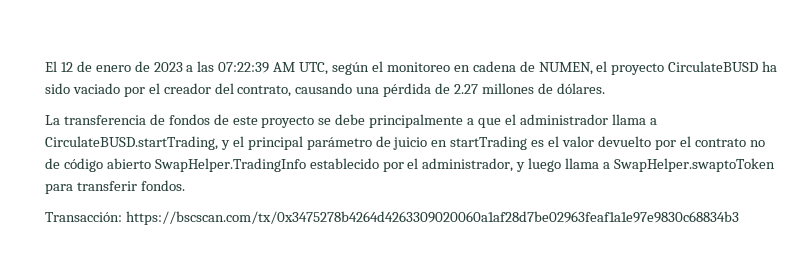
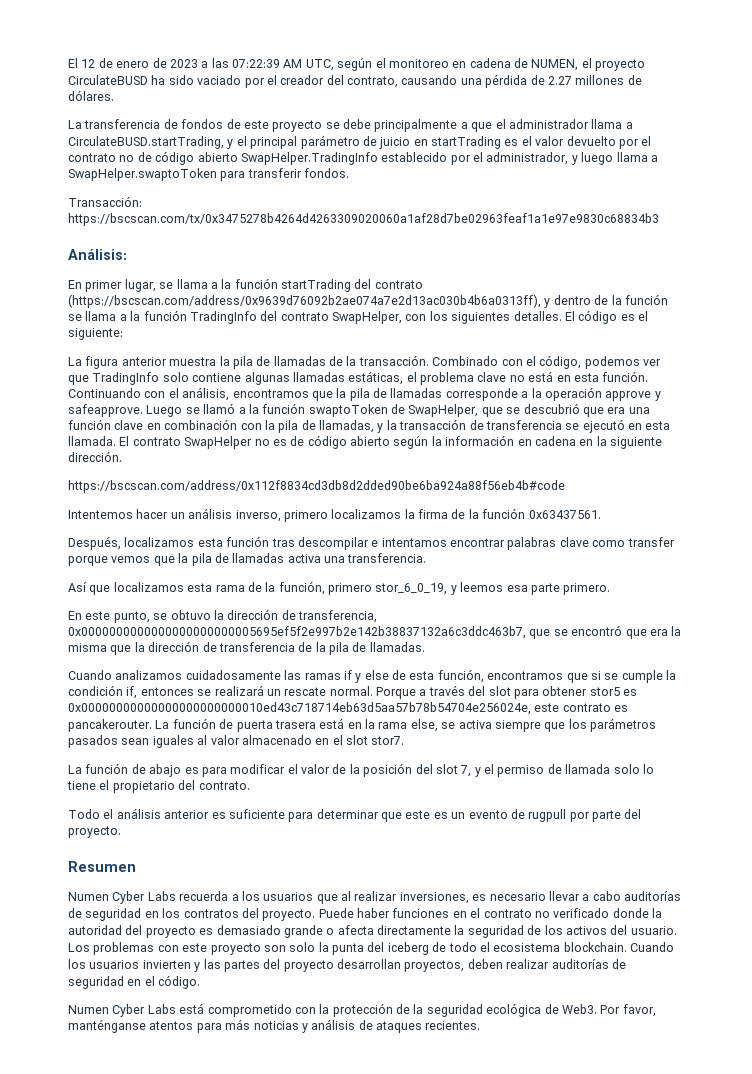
(739, 218) none -> [68,249,127,260] [68,278,423,292] [68,294,668,308] [68,310,648,324] [68,328,123,340] [68,355,661,369] [68,371,649,385] [68,387,661,401] [68,403,650,417] [68,419,671,433] [68,435,662,449] [68,451,122,462] [68,480,565,493] [68,508,601,522] [68,536,675,550] [68,553,427,566] [68,581,611,595] [68,609,377,623] [68,625,682,639] [68,641,425,655] [68,669,676,683] [68,685,637,699] [68,702,629,715] [68,718,656,732] [68,735,405,748] [68,763,654,777] [67,780,250,793] [68,808,642,822] [68,826,121,838] [68,861,136,872] [68,891,681,904] [68,908,662,921] [68,925,677,938] [68,942,674,955] [68,959,626,972] [68,975,201,989] [68,1003,656,1017] [68,1019,481,1033] // Análisis: // En primer lugar, se llama a la función startTrading del contrato (https://bscscan.com/address/0x9639d76092b2ae074a7e2d13ac030b4b6a0313ff), y dentro de la función se llama a la función TradingInfo del contrato SwapHelper, con los siguientes detalles. El código es el siguiente: // La figura anterior muestra la pila de llamadas de la transacción. Combinado con el código, podemos ver que TradingInfo solo contiene algunas llamadas estáticas, el problema clave no está en esta función. Continuando con el análisis, encontramos que la pila de llamadas corresponde a la operación approve y safeapprove. Luego se llamó a la función swaptoToken de SwapHelper, que se descubrió que era una función clave en combinación con la pila de llamadas, y la transacción de transferencia se ejecutó en esta llamada. El contrato SwapHelper no es de código abierto según la información en cadena en la siguiente dirección. // https://bscscan.com/address/0x112f8834cd3db8d2dded90be6ba924a88f56eb4b#code // Intentemos hacer un análisis inverso, primero localizamos la firma de la función 0x63437561. // Después, localizamos esta función tras descompilar e intentamos encontrar palabras clave como transfer porque vemos que la pila de llamadas activa una transferencia. // Así que localizamos esta rama de la función, primero stor_6_0_19, y leemos esa parte primero. // En este punto, se obtuvo la dirección de transferencia, 0x0000000000000000000000005695ef5f2e997b2e142b38837132a6c3ddc463b7, que se encontró que era la misma que la dirección de transferencia de la pila de llamadas. // Cuando analizamos cuidadosamente las ramas if y else de esta función, encontramos que si se cumple la condición if, entonces se realizará un rescate normal. Porque a través del slot para obtener stor5 es 0x00000000000000000000000010ed43c718714eb63d5aa57b78b54704e256024e, este contrato es pancakerouter. La función de puerta trasera está en la rama else, se activa siempre que los parámetros pasados sean iguales al valor almacenado en el slot stor7. // La función de abajo es para modificar el valor de la posición del slot 7, y el permiso de llamada solo lo tiene el propietario del contrato. // Todo el análisis anterior es suficiente para determinar que este es un evento de rugpull por parte del proyecto. // Resumen // Numen Cyber Labs recuerda a los usuarios que al realizar inversiones, es necesario llevar a cabo auditorías de seguridad en los contratos del proyecto. Puede haber funciones en el contrato no verificado donde la autoridad del proyecto es demasiado grande o afecta directamente la seguridad de los activos del usuario. Los problemas con este proyecto son solo la punta del iceberg de todo el ecosistema blockchain. Cuando los usuarios invierten y las partes del proyecto desarrollan proyectos, deben realizar auditorías de seguridad en el código. // Numen Cyber Labs está comprometido con la protección de la seguridad ecológica de Web3. Por favor, manténganse atentos para más noticias y análisis de ataques recientes.

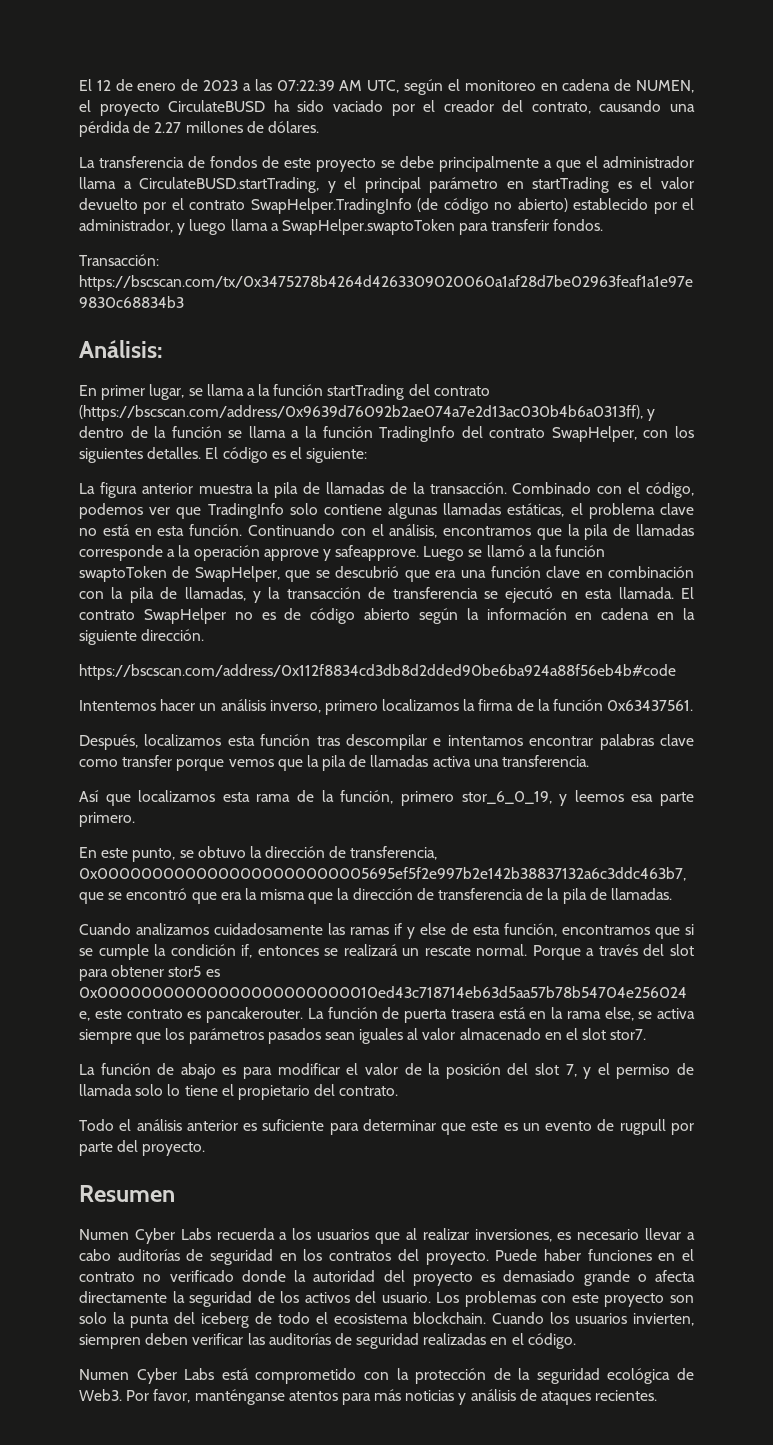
[362,136,411,149] de juicio -> (499, 185) none
[119,151,378,165] no de código abierto SwapHelper.TradingInfo -> [250,198,568,214] SwapHelper.TradingInfo (de código no abierto)
[142,959,626,972] [68,976,124,989] invierten y las partes del proyecto desarrollan proyectos, deben realizar auditorías de seguridad -> [633,1313,694,1326] [79,1333,487,1349] invierten, siempren deben verificar las auditorías de seguridad realizadas

